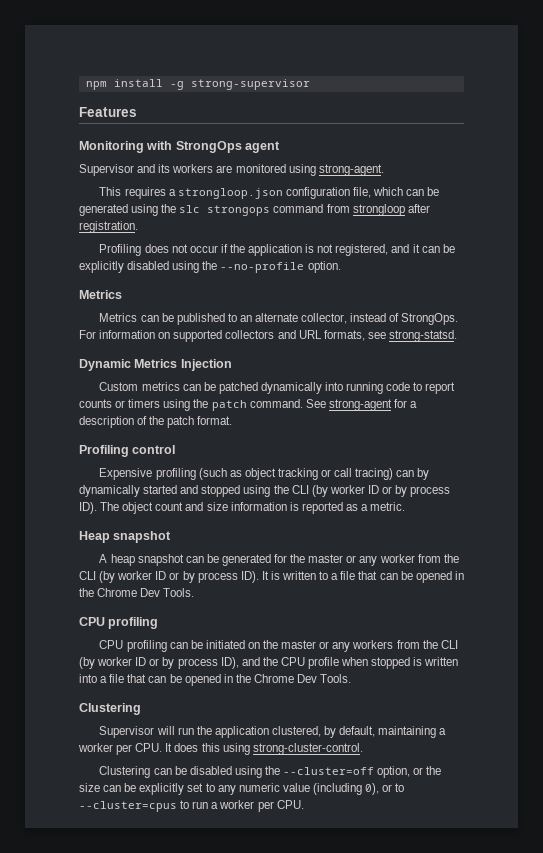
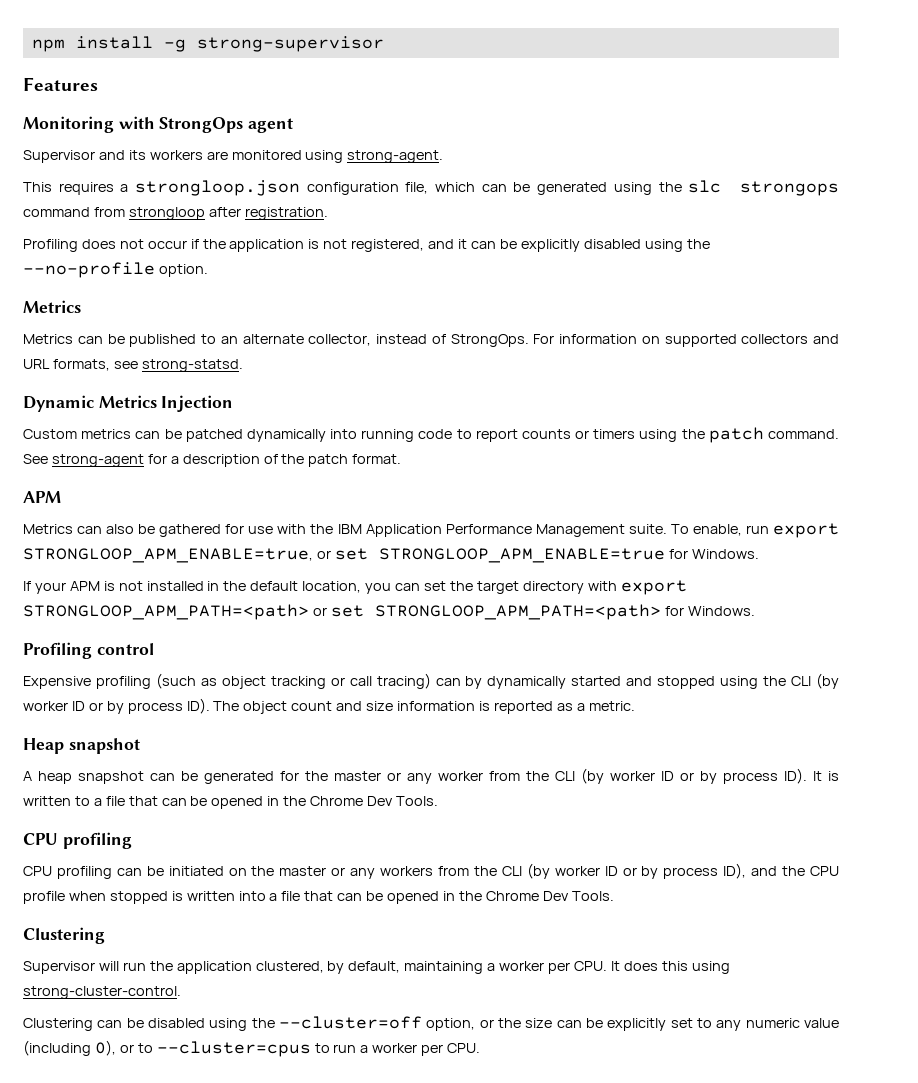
(233, 420) none -> [23,491,61,503] [23,523,839,538] [23,548,759,563] [23,580,687,595] [23,604,755,620] // APM // Metrics can also be gathered for use with the IBM Application Performance Management suite. To enable, run export STRONGLOOP_APM_ENABLE=true, or set STRONGLOOP_APM_ENABLE=true for Windows. // If your APM is not installed in the default location, you can set the target directory with export STRONGLOOP_APM_PATH=<path> or set STRONGLOOP_APM_PATH=<path> for Windows.

